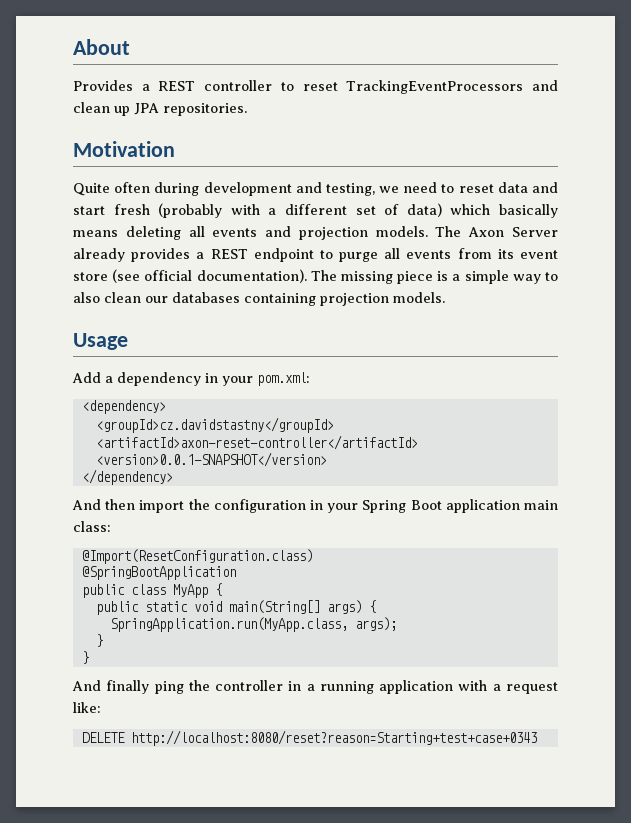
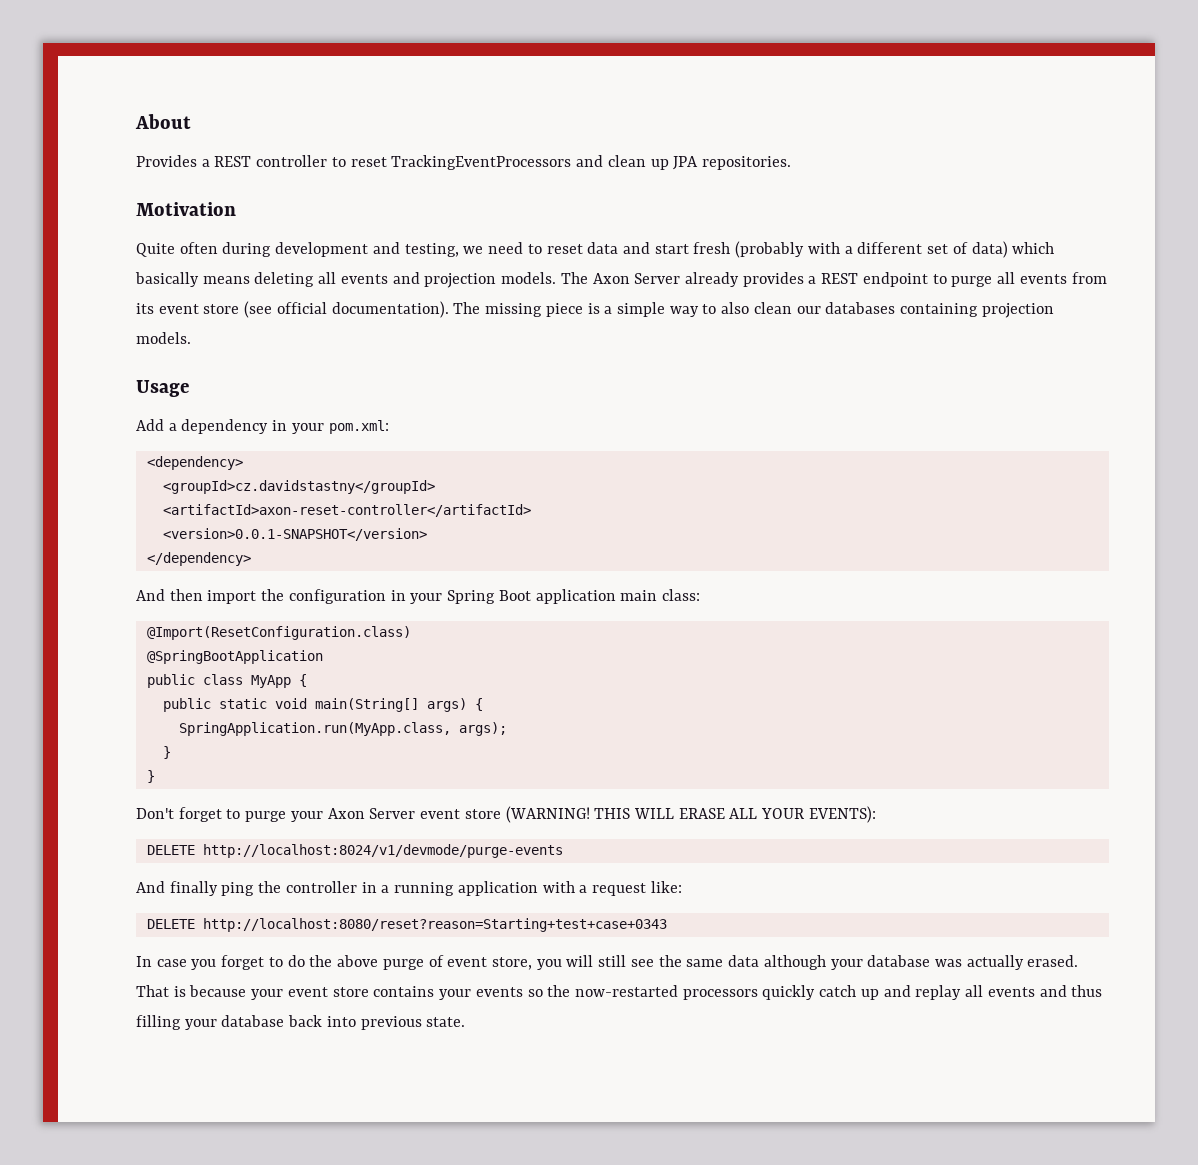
(89, 657) none -> [136,806,876,823] [146,844,563,858] // Don't forget to purge your Axon Server event store (WARNING! THIS WILL ERASE ALL YOUR EVENTS): // DELETE http://localhost:8024/v1/devmode/purge-events
(537, 738) none -> [136,955,1079,970] [136,985,1103,1000] [136,1015,466,1030] // In case you forget to do the above purge of event store, you will still see the same data although your database was actually erased. That is because your event store contains your events so the now-restarted processors quickly catch up and replay all events and thus filling your database back into previous state.

